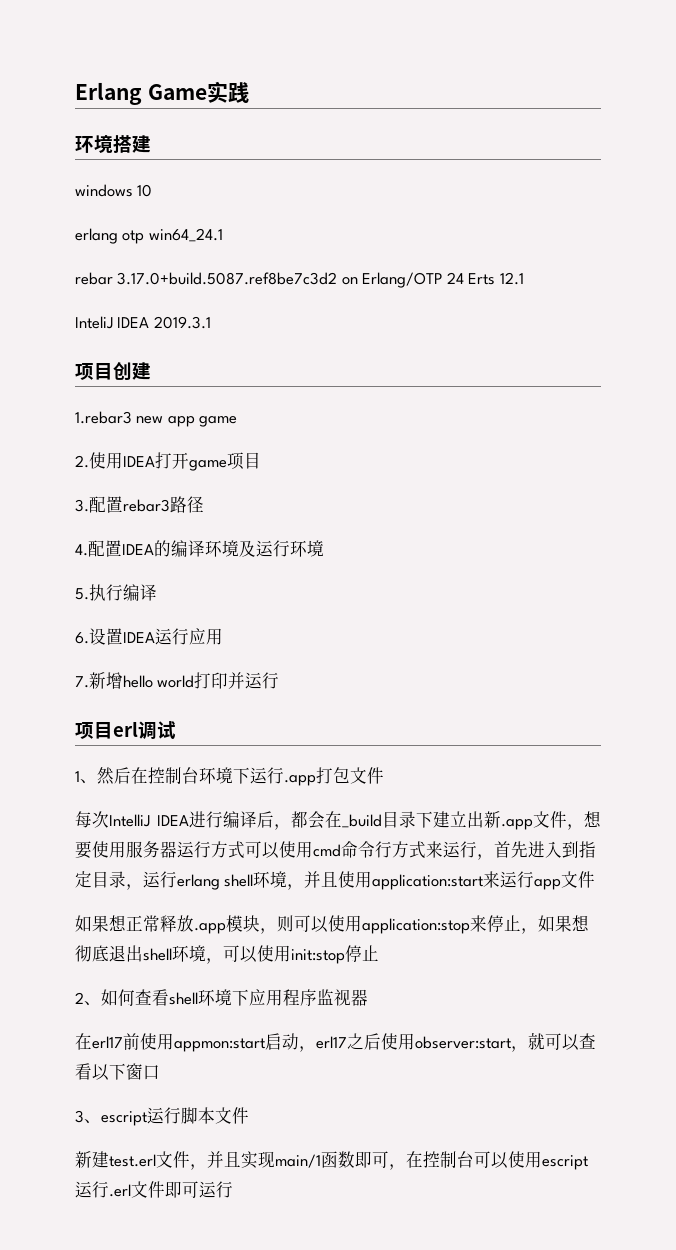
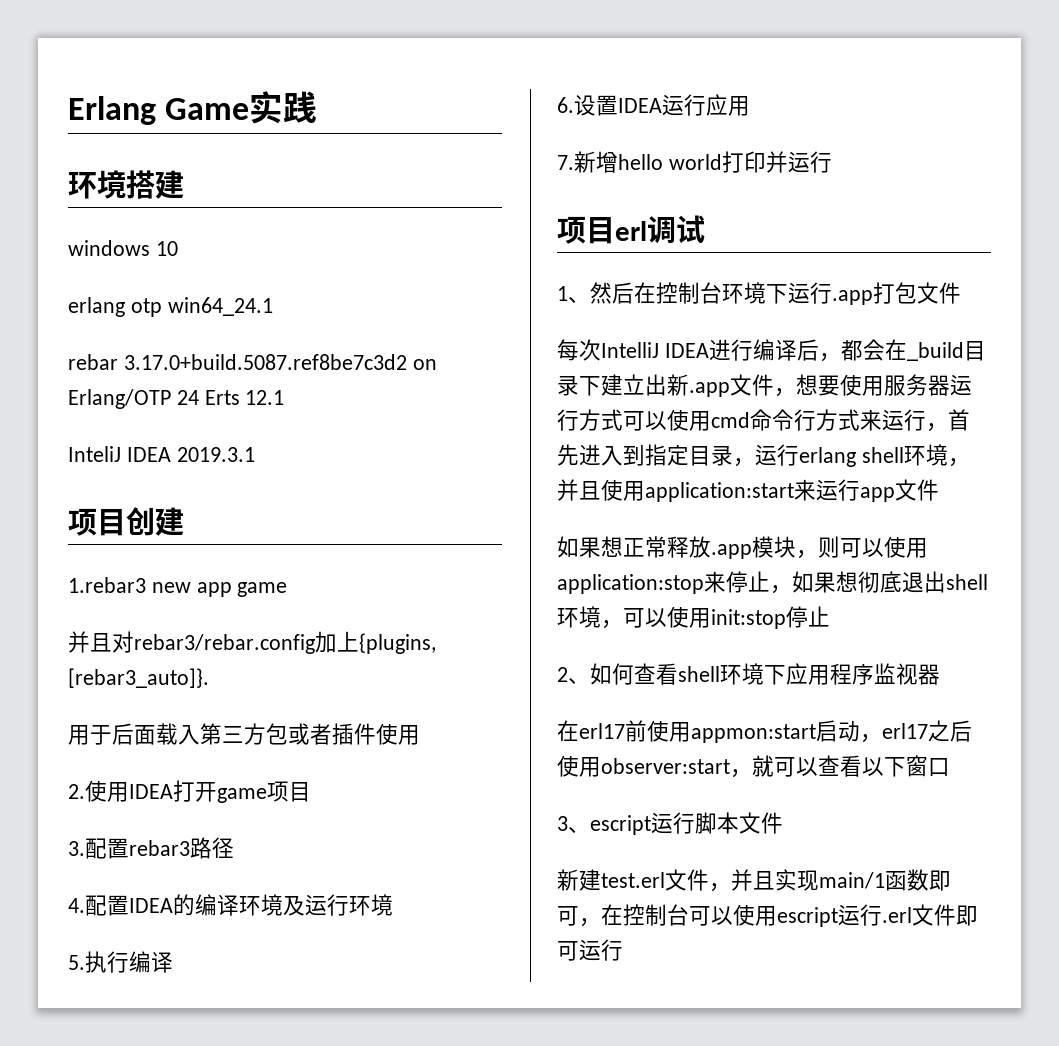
(238, 421) none -> [68,631,436,654] [68,668,209,688] [68,723,420,745] // 并且对rebar3/rebar.config加上{plugins, [rebar3_auto]}. // 用于后面载入第三方包或者插件使用

